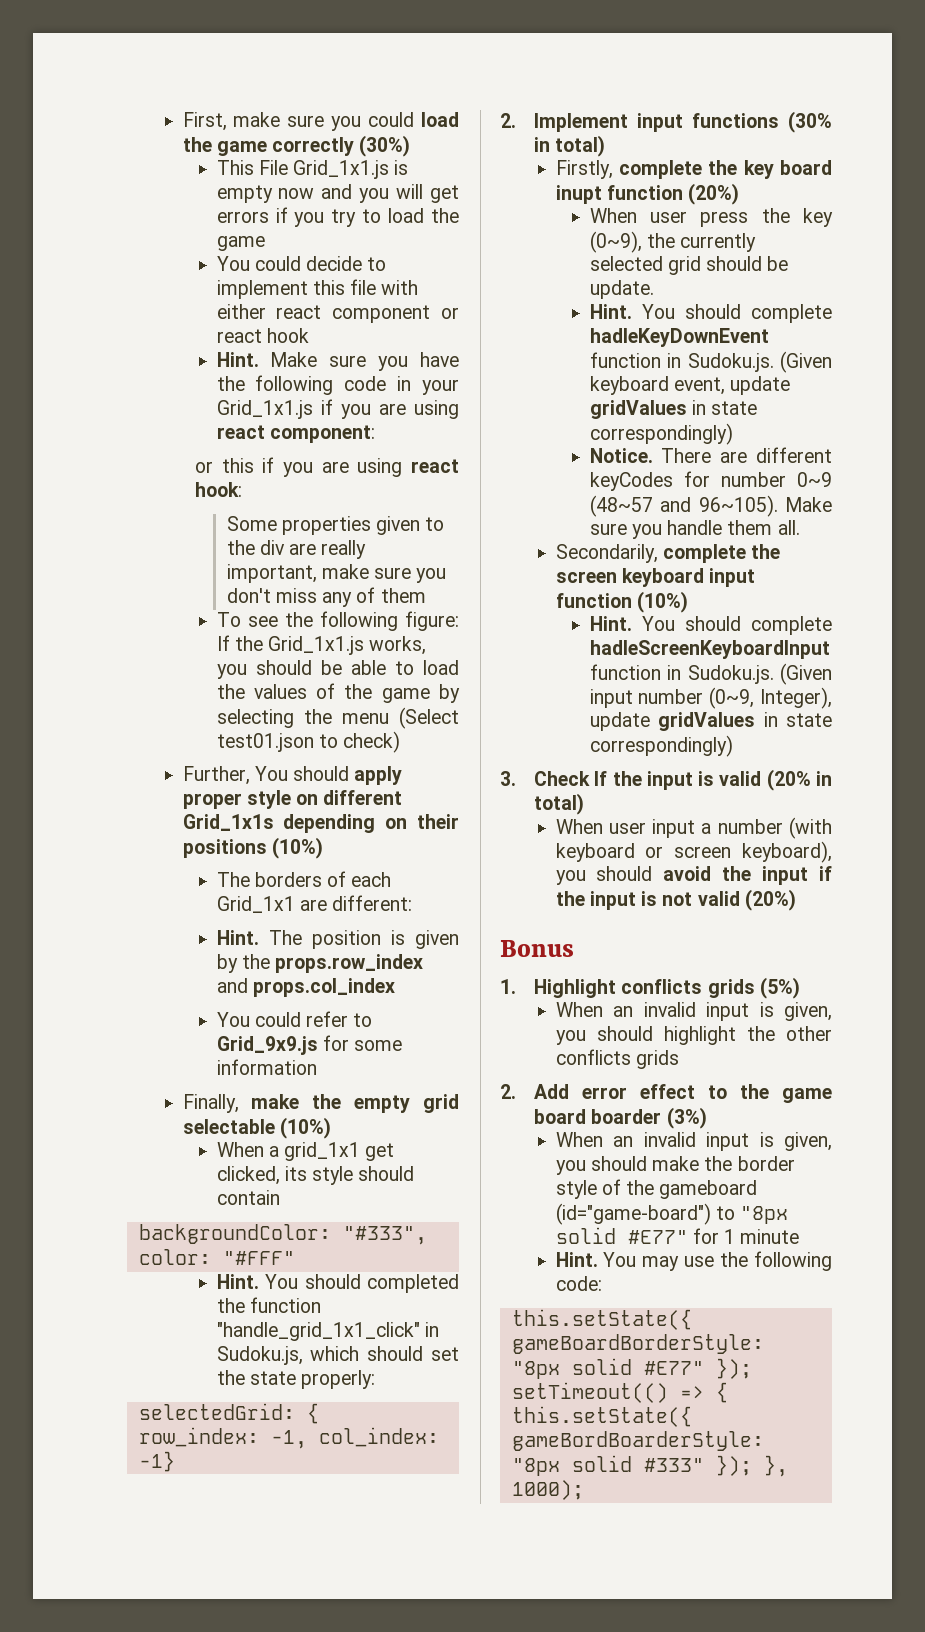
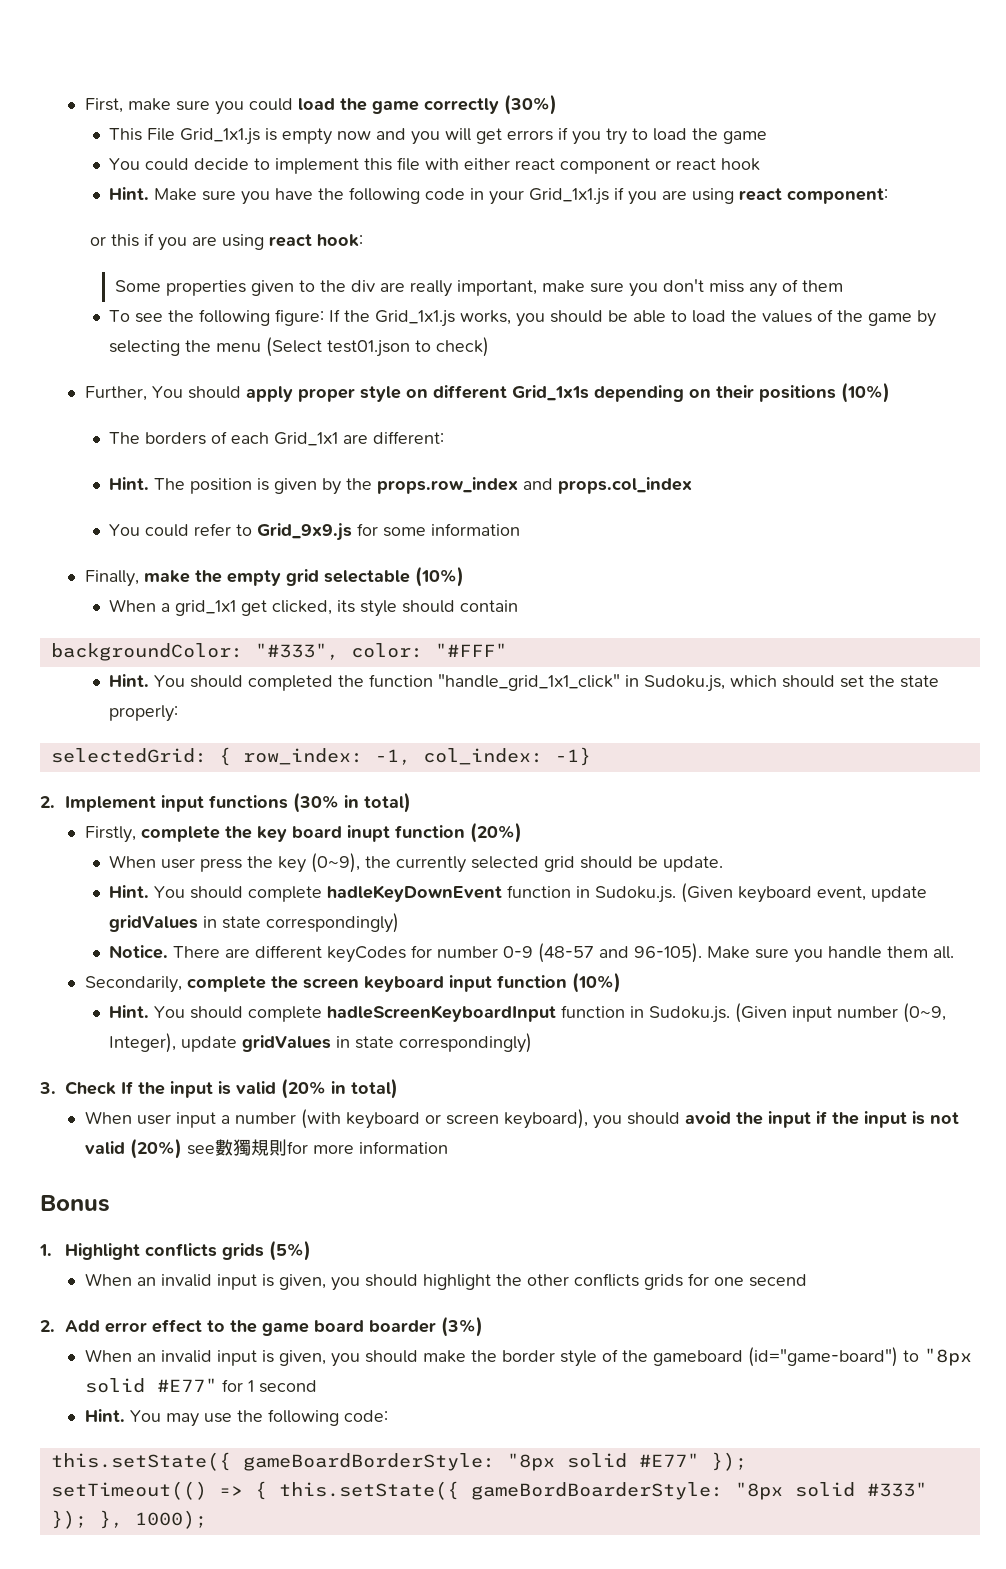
[797,472,832,487] [589,495,778,517] 0~9 (48~57 and 96~105). -> [503,943,703,963] 0-9 (48-57 and 96-105).
(796, 900) none -> [186,1139,448,1156] see數獨規則for more information
(679, 1059) none -> [687,1273,807,1287] for one secend
[740,1229,800,1244] minute -> [258,1380,317,1393] second

